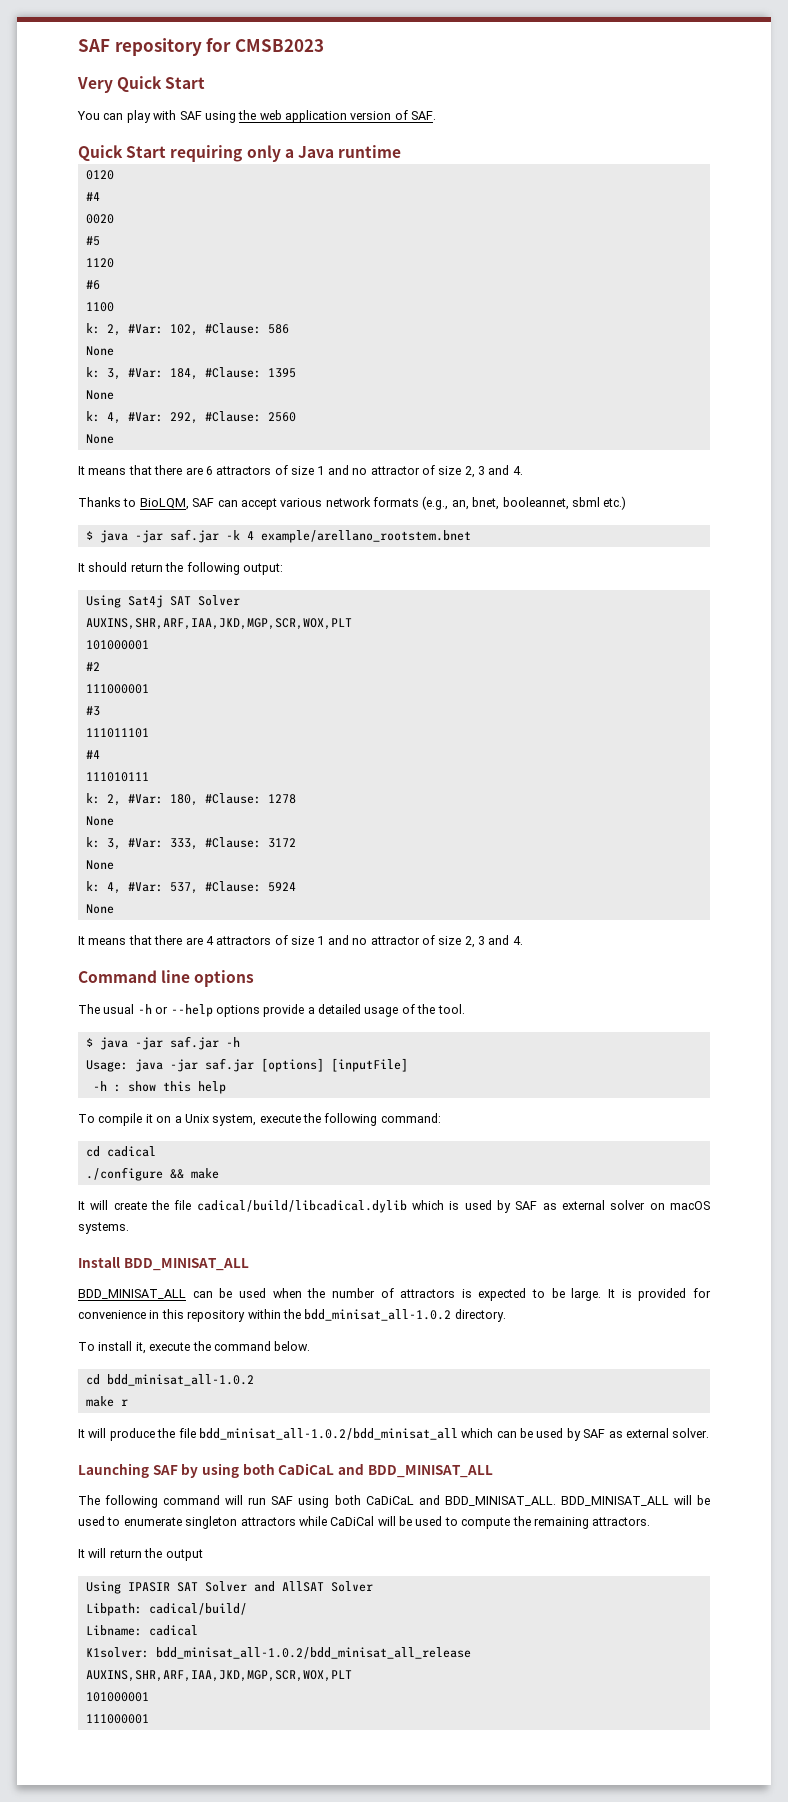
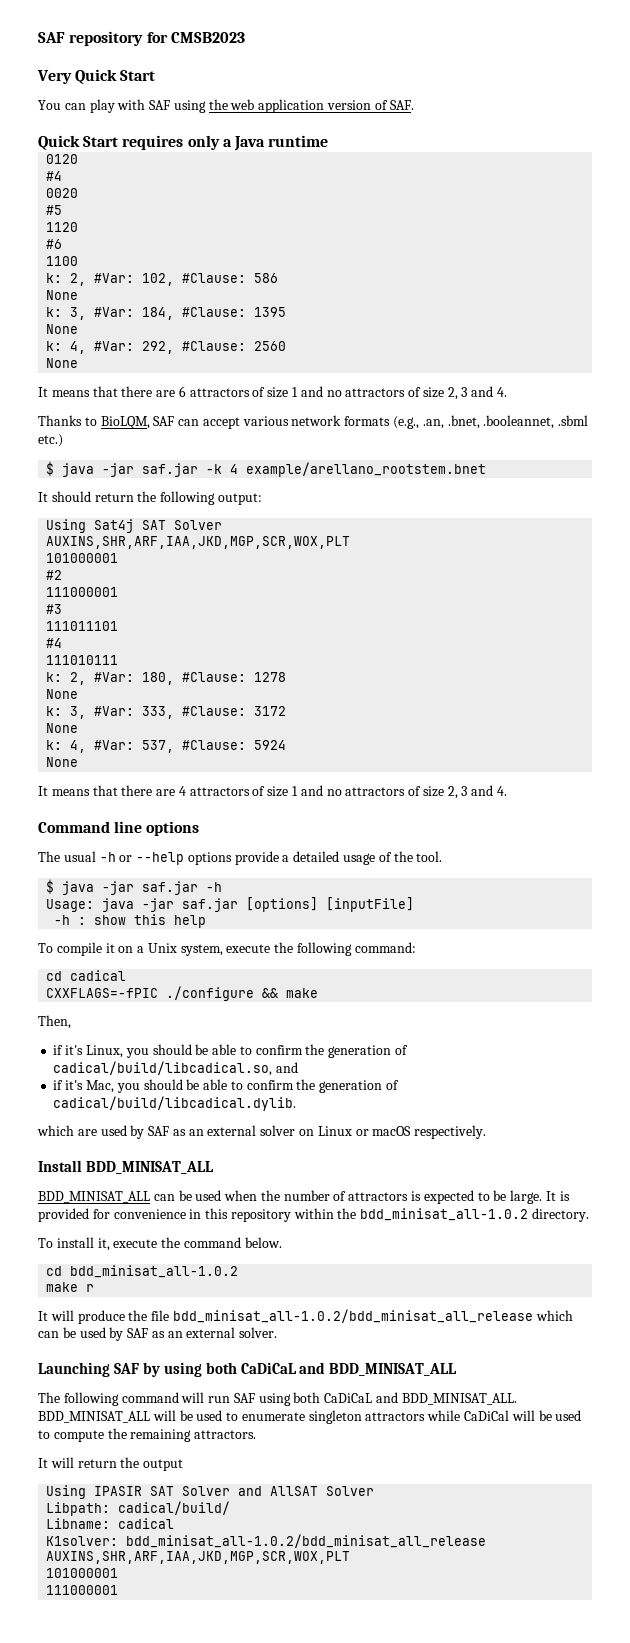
[170,145,243,162] requiring -> [122,135,184,150] requires
[370,466,420,475] attractor -> [345,388,406,397] attractors
[451,497,600,510] an, bnet, booleannet, sbml -> [422,415,589,429] .an, .bnet, .booleannet, .sbml
[370,936,420,945] attractor -> [345,787,406,796] attractors
(156, 1151) none -> [46,988,159,998] CXXFLAGS=-fPIC
[78,1200,557,1213] It will create the file cadical/build/libcadical.dylib which is used by SAF as -> [38,1015,71,1029] [53,1044,408,1058] [53,1061,299,1076] [53,1079,399,1093] [53,1096,297,1111] [37,1125,204,1139] Then, // if it's Linux, you should be able to confirm the generation of cadical/build/libcadical.so, and // if it's Mac, you should be able to confirm the generation of cadical/build/libcadical.dylib. // which are used by SAF as an
[669,1201,710,1210] [78,1222,129,1234] macOS systems. -> [317,1125,487,1139] Linux or macOS respectively.
[198,1428,458,1440] bdd_minisat_all-1.0.2/bdd_minisat_all -> [172,1309,533,1323] bdd_minisat_all-1.0.2/bdd_minisat_all_release
(623, 1434) none -> [167,1331,183,1338] an

